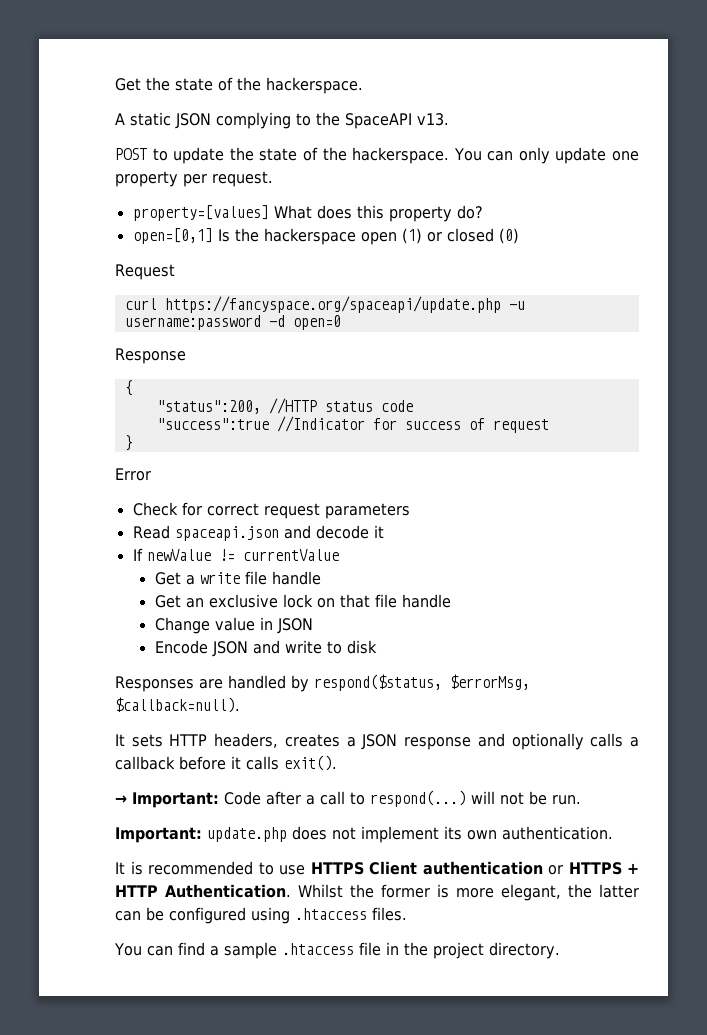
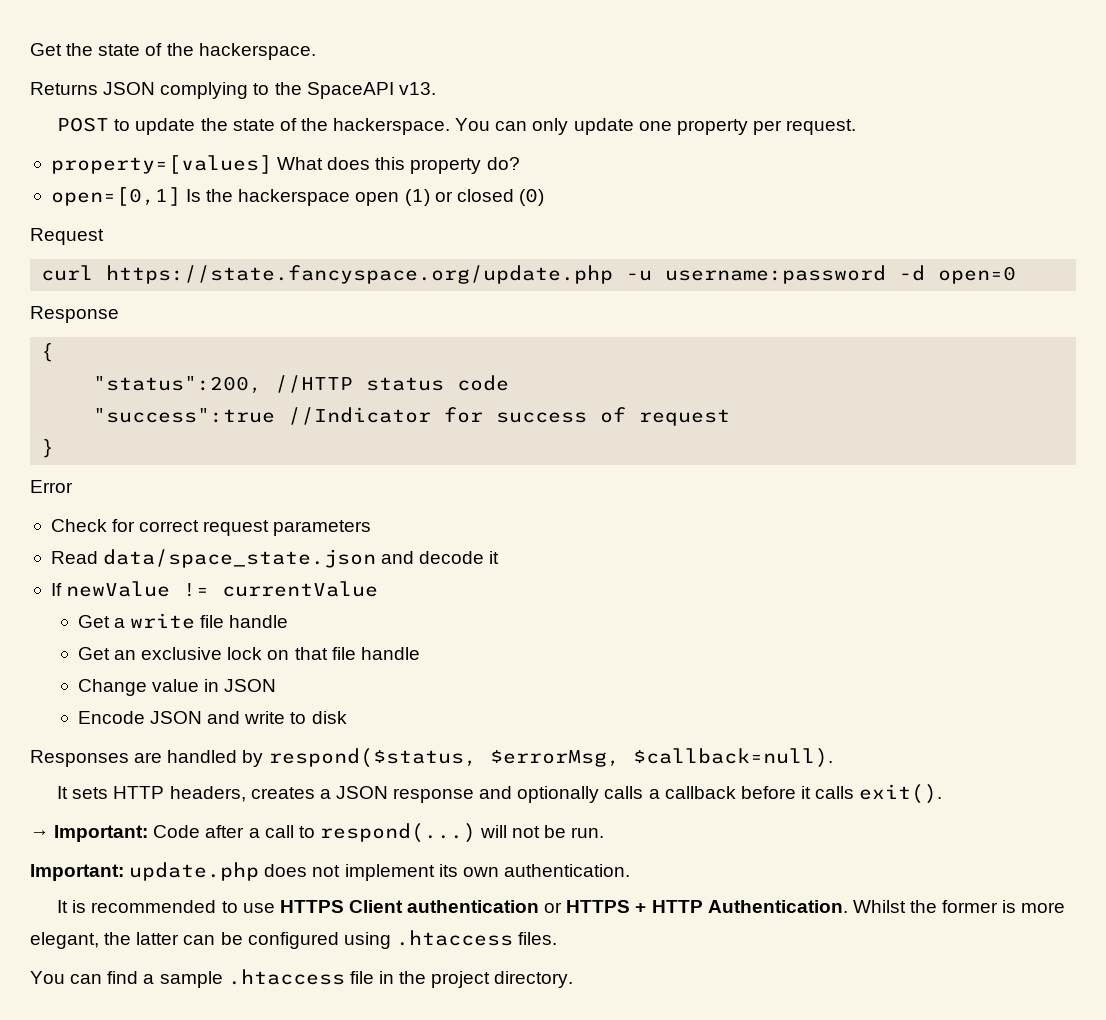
[115,112,171,126] A static -> [30,82,98,95] Returns
[164,296,501,313] https://fancyspace.org/spaceapi/update.php -> [106,265,614,284] https://state.fancyspace.org/update.php
[174,526,279,541] spaceapi.json -> [103,549,377,568] data/space_state.json

